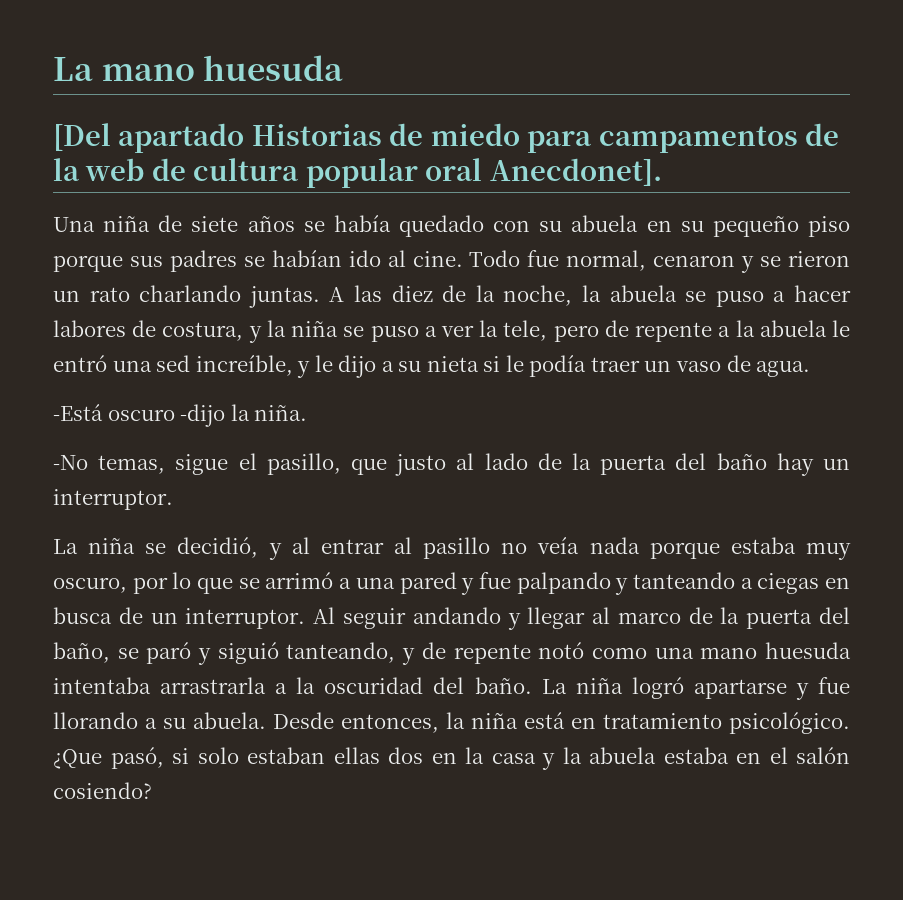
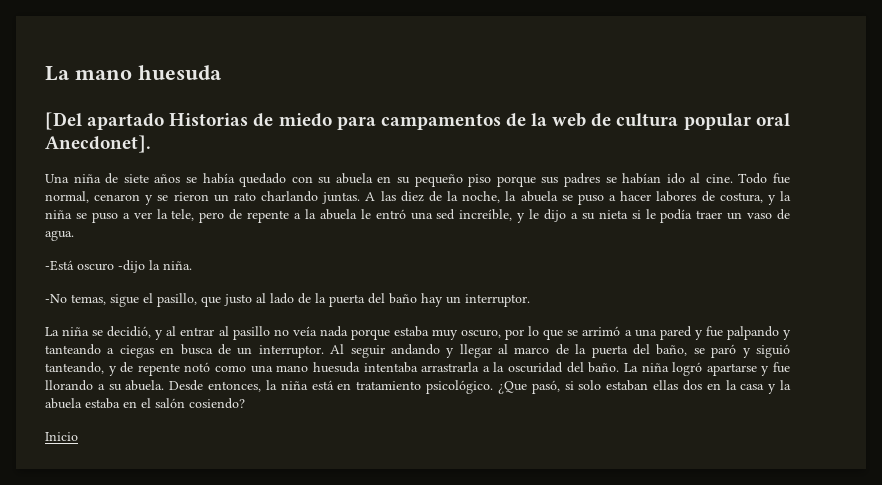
(152, 790) none -> [45,432,78,441] // Inicio

